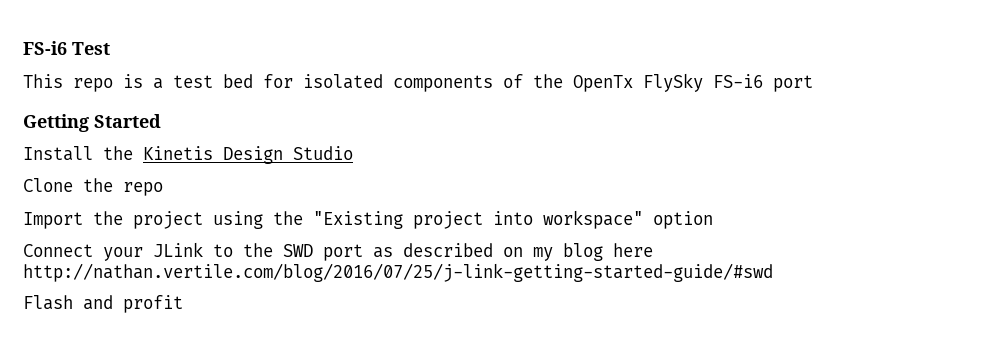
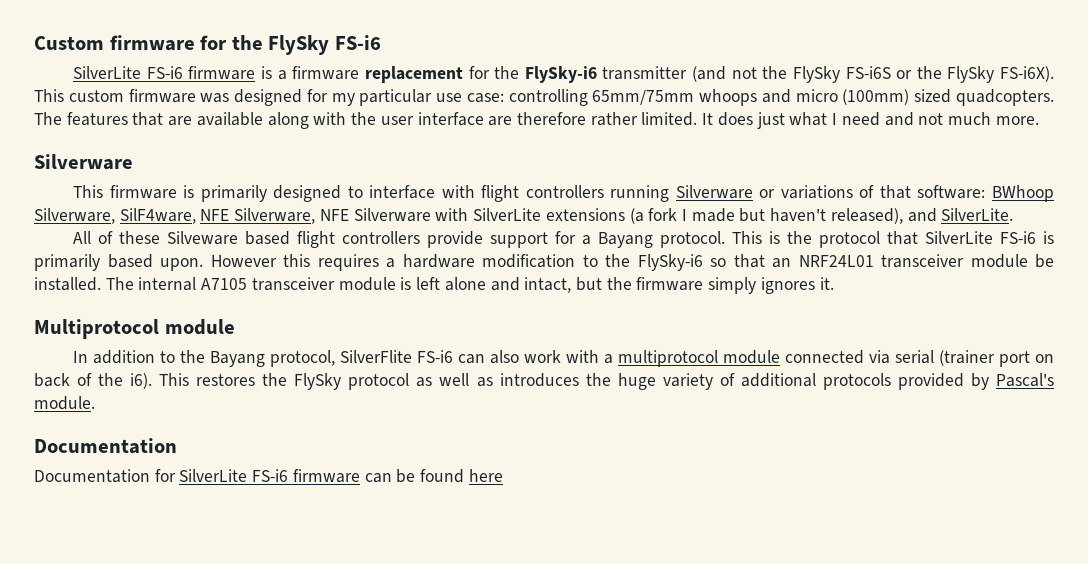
[23,41,110,55] [23,73,813,92] [23,114,161,132] [23,146,353,164] [23,178,163,196] [23,210,713,229] [23,242,653,261] [23,263,773,282] [23,295,183,313] FS-i6 Test // This repo is a test bed for isolated components of the OpenTx FlySky FS-i6 port // Getting Started // Install the Kinetis Design Studio // Clone the repo // Import the project using the "Existing project into workspace" option // Connect your JLink to the SWD port as described on my blog here http://nathan.vertile.com/blog/2016/07/25/j-link-getting-started-guide/#swd // Flash and profit -> [34,35,381,55] [73,66,1054,83] [34,89,1054,106] [34,112,1039,129] [34,154,133,170] [73,185,1055,202] [34,208,1014,224] [73,231,1054,248] [34,254,1054,271] [34,277,834,294] [34,319,235,339] [73,350,1054,367] [34,373,1054,390] [34,396,95,410] [34,438,177,454] [34,469,503,483] Custom firmware for the FlySky FS-i6 // SilverLite FS-i6 firmware is a firmware replacement for the FlySky-i6 transmitter (and not the FlySky FS-i6S or the FlySky FS-i6X). This custom firmware was designed for my particular use case: controlling 65mm/75mm whoops and micro (100mm) sized quadcopters. The features that are available along with the user interface are therefore rather limited. It does just what I need and not much more. // Silverware // This firmware is primarily designed to interface with flight controllers running Silverware or variations of that software: BWhoop Silverware, SilF4ware, NFE Silverware, NFE Silverware with SilverLite extensions (a fork I made but haven't released), and SilverLite. // All of these Silveware based flight controllers provide support for a Bayang protocol. This is the protocol that SilverLite FS-i6 is primarily based upon. However this requires a hardware modification to the FlySky-i6 so that an NRF24L01 transceiver module be installed. The internal A7105 transceiver module is left alone and intact, but the firmware simply ignores it. // Multiprotocol module // In addition to the Bayang protocol, SilverFlite FS-i6 can also work with a multiprotocol module connected via serial (trainer port on back of the i6). This restores the FlySky protocol as well as introduces the huge variety of additional protocols provided by Pascal's module. // Documentation // Documentation for SilverLite FS-i6 firmware can be found here

